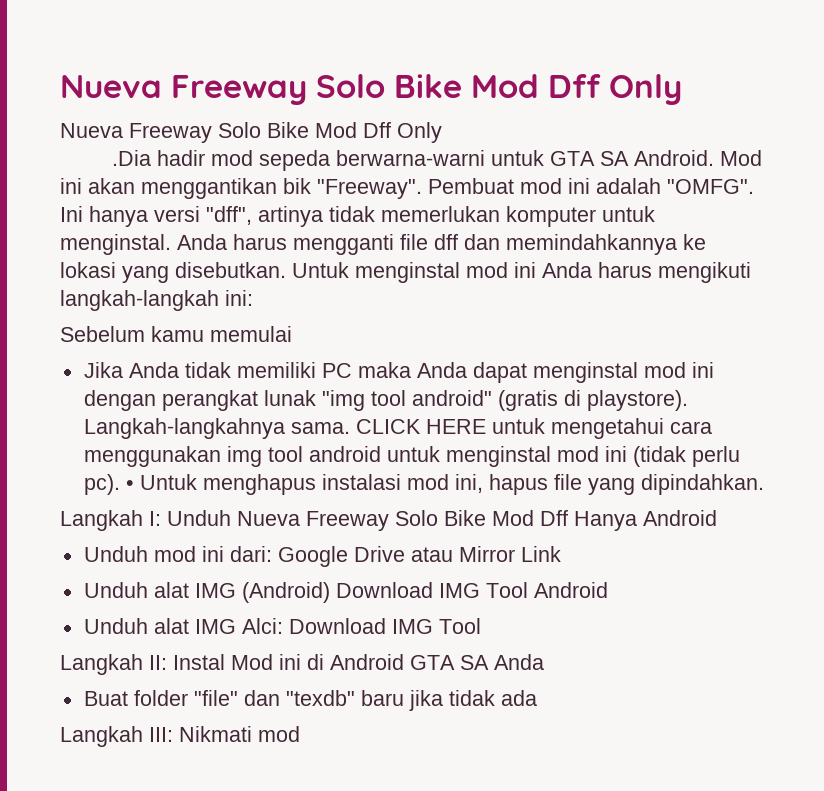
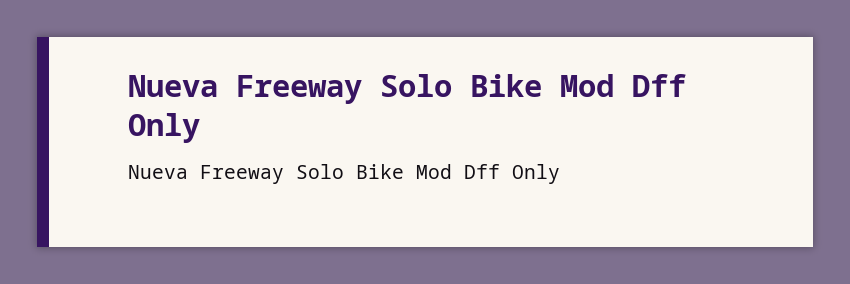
[111,150,762,171] [60,178,754,199] [60,206,655,227] [60,234,706,255] [60,262,751,283] [60,290,253,311] [60,326,292,342] [83,362,714,383] [83,390,688,411] [83,418,712,439] [83,446,740,467] [83,474,764,495] [60,510,717,531] [83,546,561,567] [83,582,608,603] [83,618,481,634] [60,654,544,675] [83,690,537,711] [60,726,300,747] // .Dia hadir mod sepeda berwarna-warni untuk GTA SA Android. Mod ini akan menggantikan bik "Freeway". Pembuat mod ini adalah "OMFG". Ini hanya versi "dff", artinya tidak memerlukan komputer untuk menginstal. Anda harus mengganti file dff dan memindahkannya ke lokasi yang disebutkan. Untuk menginstal mod ini Anda harus mengikuti langkah-langkah ini: // Sebelum kamu memulai // Jika Anda tidak memiliki PC maka Anda dapat menginstal mod ini dengan perangkat lunak "img tool android" (gratis di playstore). Langkah-langkahnya sama. CLICK HERE untuk mengetahui cara menggunakan img tool android untuk menginstal mod ini (tidak perlu pc). • Untuk menghapus instalasi mod ini, hapus file yang dipindahkan. // Langkah I: Unduh Nueva Freeway Solo Bike Mod Dff Hanya Android // Unduh mod ini dari: Google Drive atau Mirror Link // Unduh alat IMG (Android) Download IMG Tool Android // Unduh alat IMG Alci: Download IMG Tool // Langkah II: Instal Mod ini di Android GTA SA Anda // Buat folder "file" dan "texdb" baru jika tidak ada // Langkah III: Nikmati mod -> (560, 174) none

